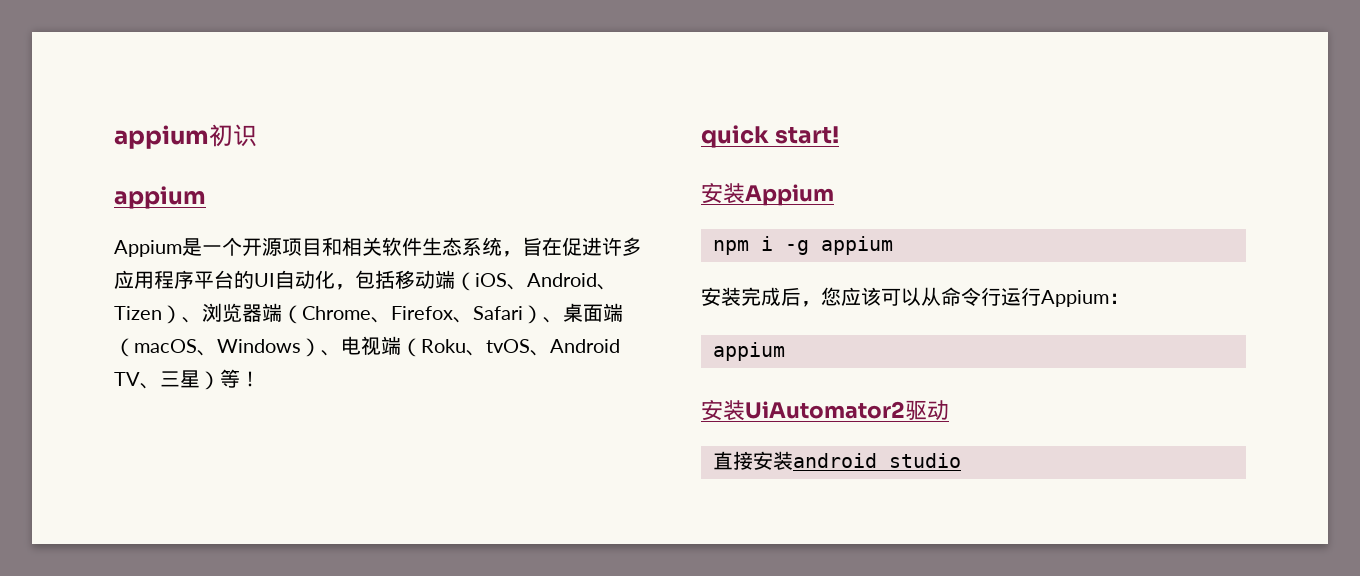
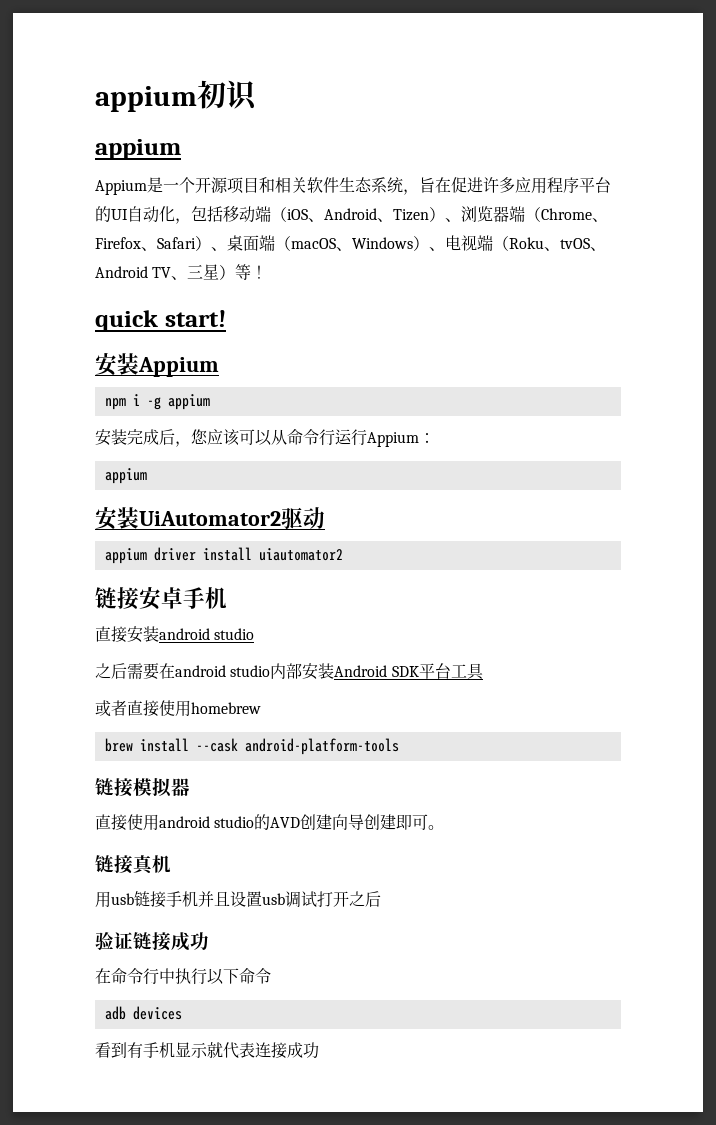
[713,451,961,470] 直接安装android studio -> [104,547,343,564] [95,587,227,610] [95,626,255,643] [95,663,484,680] [95,700,261,717] [104,738,399,755] [95,778,190,797] [95,814,445,831] [95,855,171,875] [95,891,381,908] [95,932,209,951] [95,968,271,985] [104,1006,182,1020] [95,1042,319,1059] appium driver install uiautomator2 // 链接安卓手机 // 直接安装android studio // 之后需要在android studio内部安装Android SDK平台工具 // 或者直接使用homebrew // brew install --cask android-platform-tools // 链接模拟器 // 直接使用android studio的AVD创建向导创建即可。 // 链接真机 // 用usb链接手机并且设置usb调试打开之后 // 验证链接成功 // 在命令行中执行以下命令 // adb devices // 看到有手机显示就代表连接成功

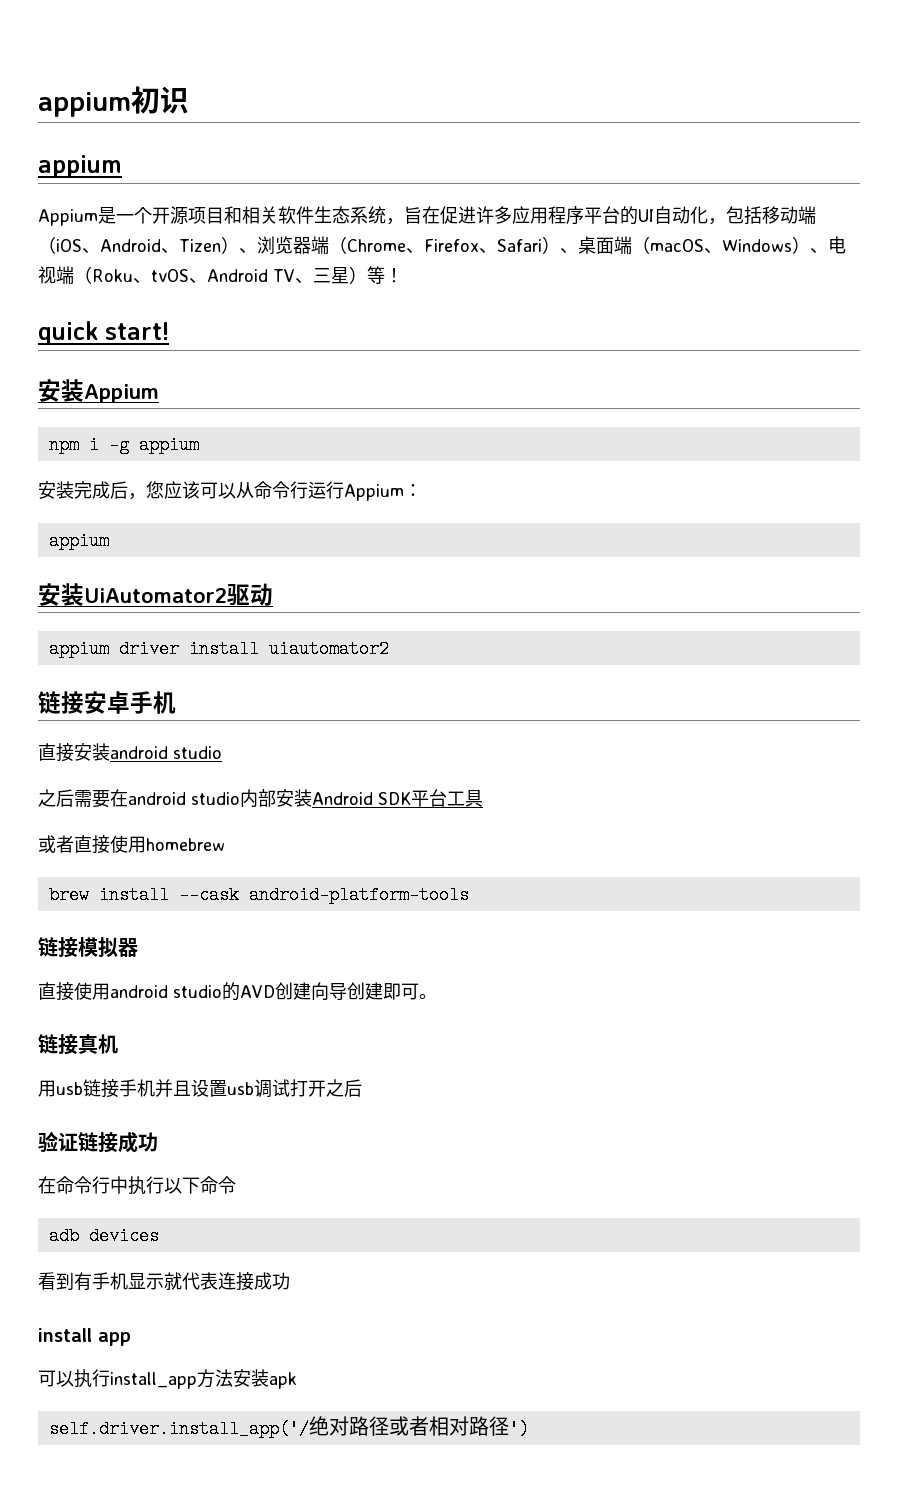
(319, 1050) none -> [38,1328,131,1346] [38,1369,297,1389] [48,1416,529,1438] // install app // 可以执行install_app方法安装apk // self.driver.install_app('/绝对路径或者相对路径')

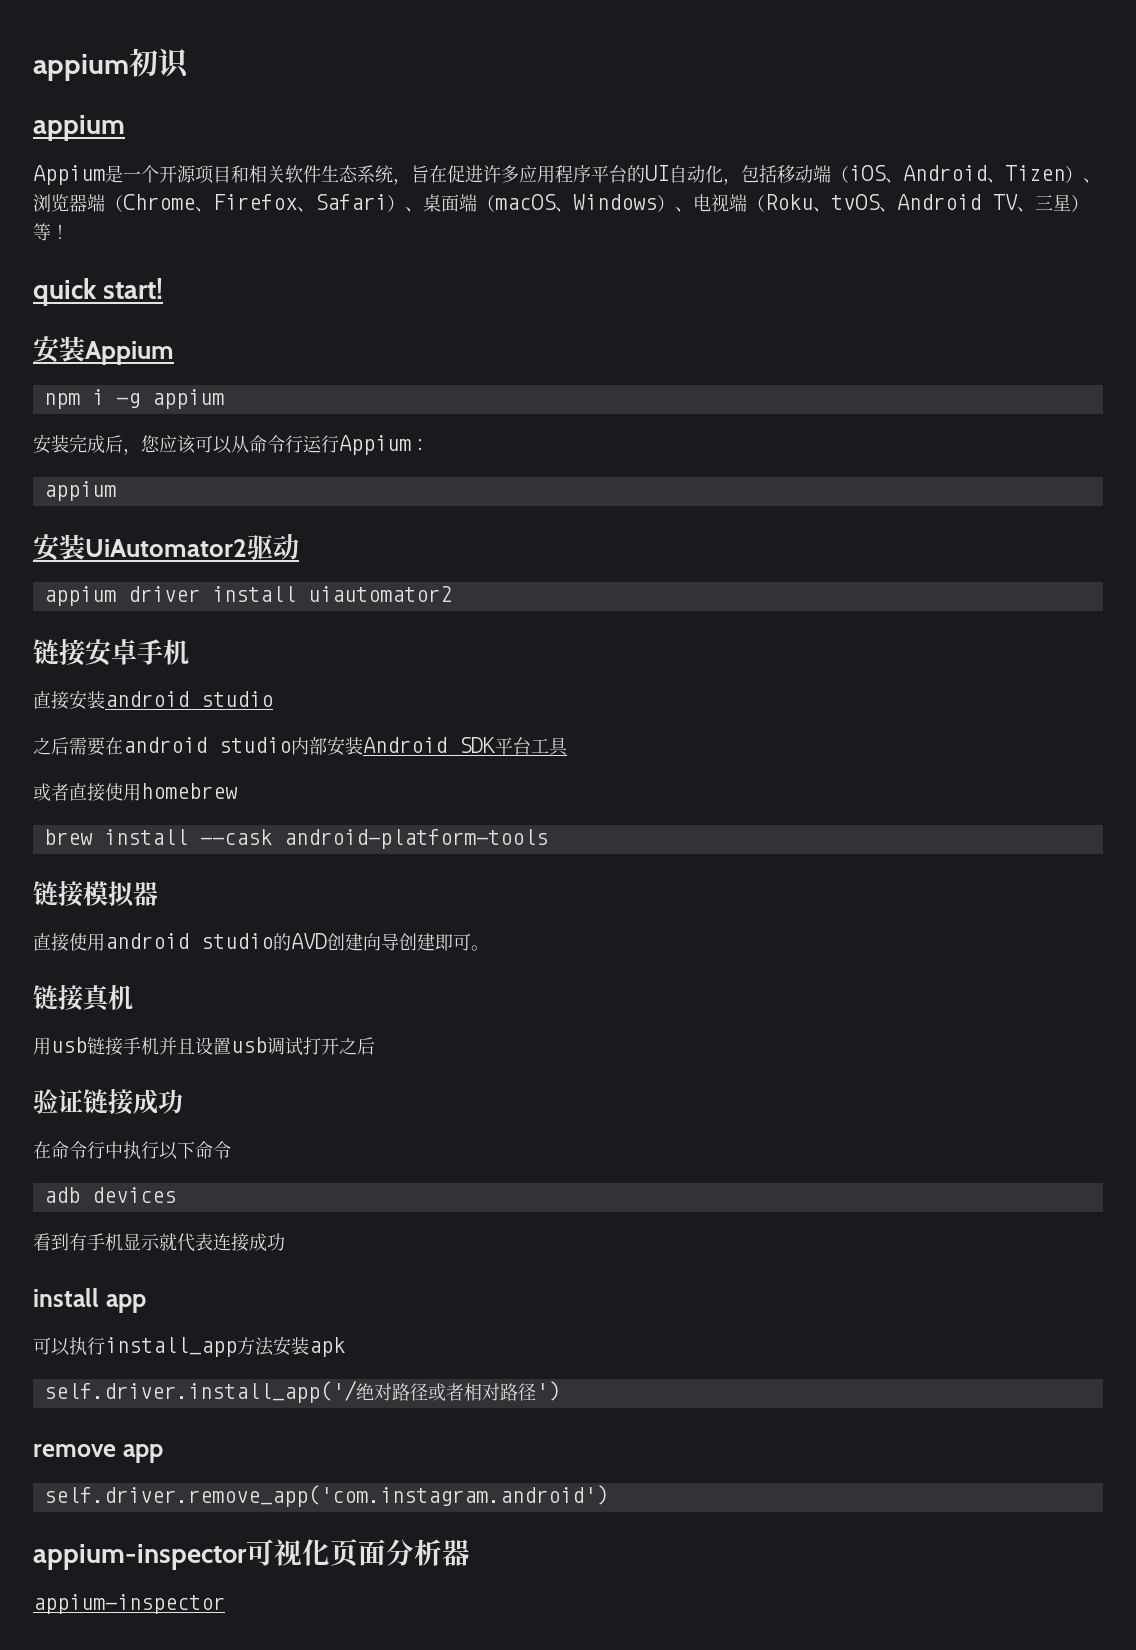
(529, 1429) none -> [33,1444,163,1463] [43,1485,608,1507] [33,1539,470,1570] [33,1594,225,1614] // remove app // self.driver.remove_app('com.instagram.android') // appium-inspector可视化页面分析器 // appium-inspector

